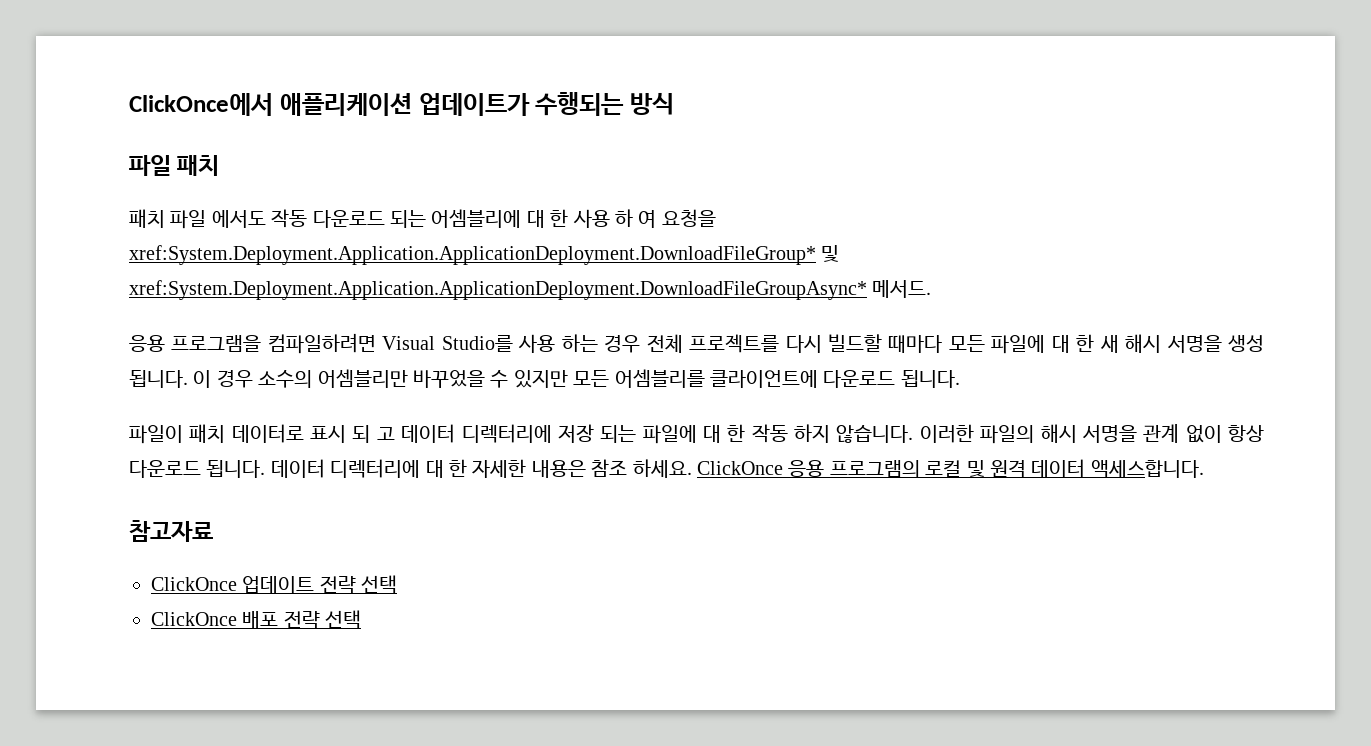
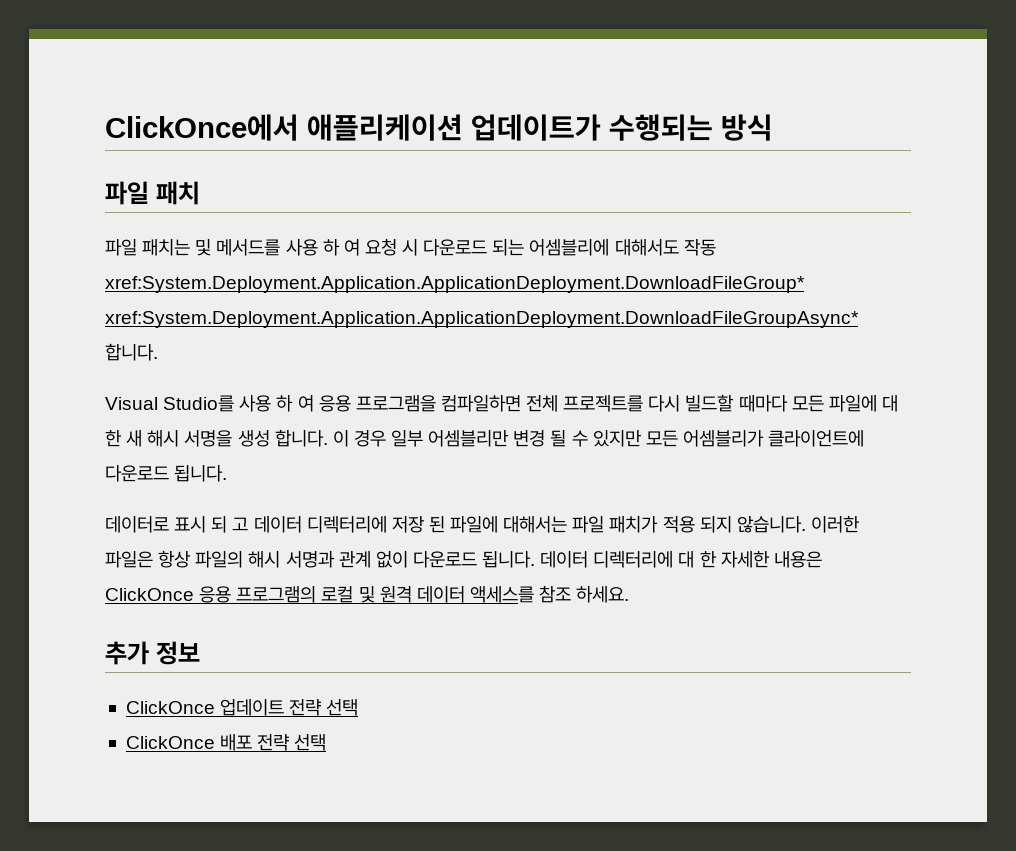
[129,209,716,229] [129,245,840,265] [129,280,932,300] [129,333,641,354] 패치 파일 에서도 작동 다운로드 되는 어셈블리에 대 한 사용 하 여 요청을 xref:System.Deployment.Application.ApplicationDeployment.DownloadFileGroup* 및 xref:System.Deployment.Application.ApplicationDeployment.DownloadFileGroupAsync* 메서드. // 응용 프로그램을 컴파일하려면 Visual Studio를 사용 하는 경우 -> [105,238,716,256] [105,276,805,293] [105,311,859,328] [105,343,158,361] [105,395,521,412] 파일 패치는 및 메서드를 사용 하 여 요청 시 다운로드 되는 어셈블리에 대해서도 작동 xref:System.Deployment.Application.ApplicationDeployment.DownloadFileGroup* xref:System.Deployment.Application.ApplicationDeployment.DownloadFileGroupAsync* 합니다. // Visual Studio를 사용 하 여 응용 프로그램을 컴파일하면
[129,370,188,388] 됩니다. -> [274,429,328,447] 합니다.
[258,369,485,388] 소수의 어셈블리만 바꾸었을 -> [391,430,567,447] 일부 어셈블리만 변경 될
[614,369,705,388] 어셈블리를 -> [682,430,764,447] 어셈블리가
[129,424,226,444] 파일이 패치 -> (228, 473) none
[600,424,974,444] 되는 파일에 대 한 작동 하지 않습니다. 이러한 -> [428,516,860,533] [105,550,192,568] 된 파일에 대해서는 파일 패치가 적용 되지 않습니다. 이러한 파일은 항상
[1081,425,1137,443] 서명을 -> [285,551,335,568] 서명과
[1228,425,1264,442] 항상 -> (408, 559) none
[591,459,692,478] 참조 하세요. -> (822, 559) none
[1090,460,1204,478] [129,520,213,542] 액세스합니다. // 참고자료 -> [469,585,630,603] [105,641,200,665] 액세스를 참조 하세요. // 추가 정보

